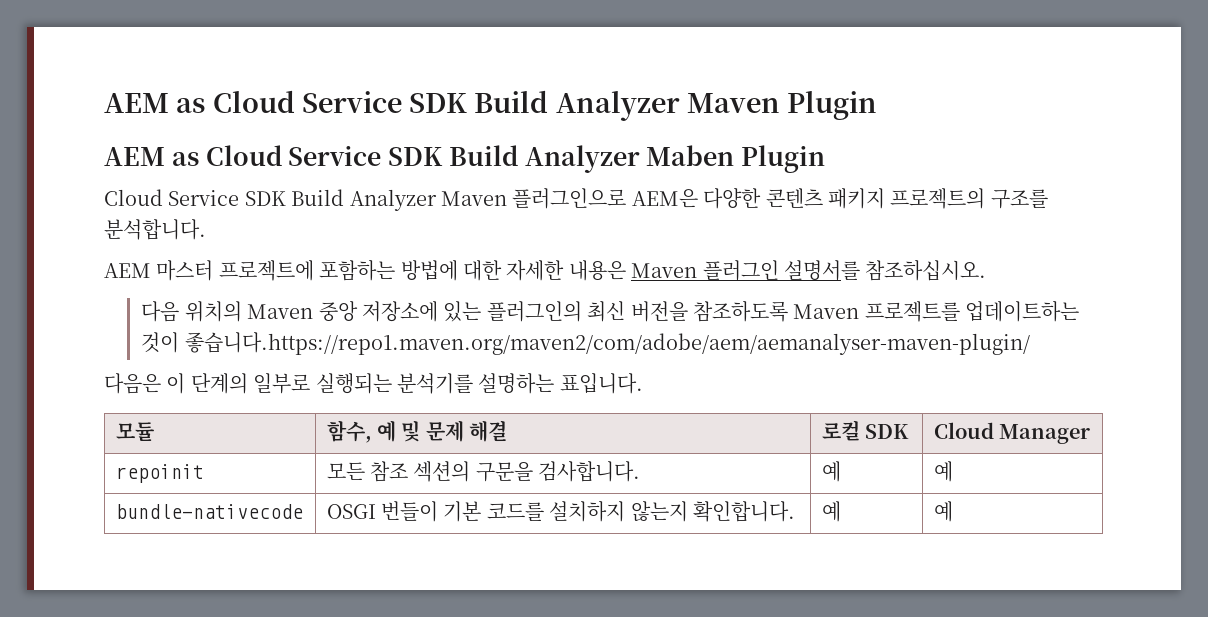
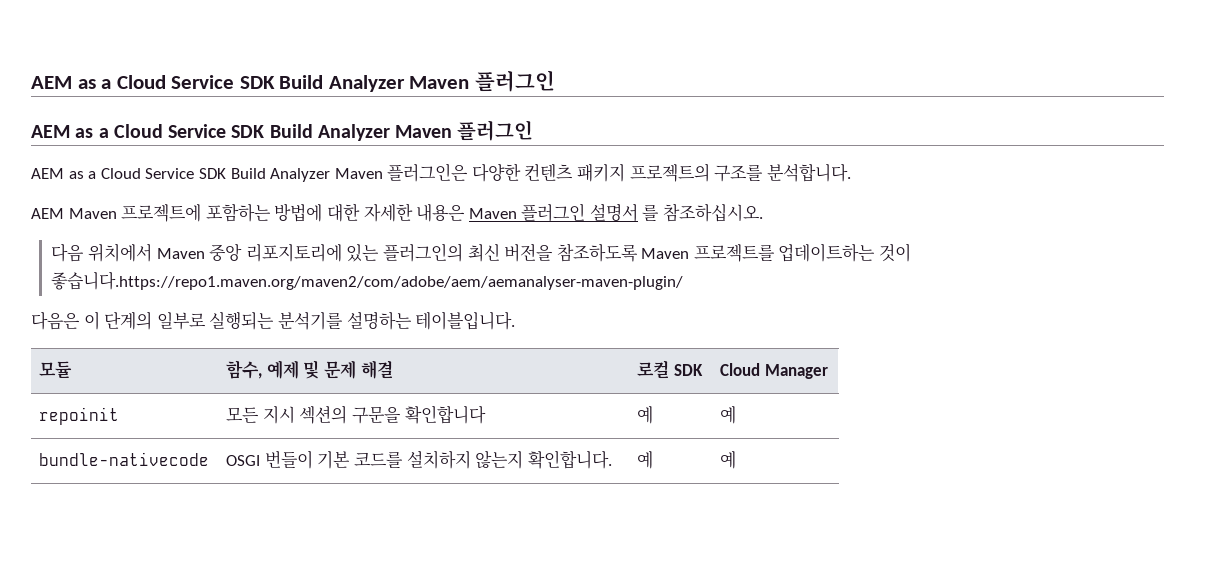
[104,90,878,121] [104,145,825,173] [104,188,823,211] AEM as Cloud Service SDK Build Analyzer Maven Plugin // AEM as Cloud Service SDK Build Analyzer Maben Plugin // Cloud Service SDK Build Analyzer Maven 플러그인으로 AEM은 다양한 콘텐츠 -> [31,70,555,92] [31,120,534,141] [31,163,574,182] AEM as a Cloud Service SDK Build Analyzer Maven 플러그인 // AEM as a Cloud Service SDK Build Analyzer Maven 플러그인 // AEM as a Cloud Service SDK Build Analyzer Maven 플러그인은 다양한 컨텐츠
[156,260,214,281] 마스터 -> [68,208,117,219] Maven
[783,260,860,281] 설명서를 -> [589,203,660,222] 설명서 를
[184,301,242,322] 위치의 -> [87,243,152,262] 위치에서
[361,301,438,322] 저장소에 -> [245,244,342,262] 리포지토리에
[559,373,643,394] 표입니다. -> [415,311,516,330] 테이블입니다.
[376,420,396,442] 예 -> [266,360,299,379] 예제
[369,461,408,482] 참조 -> [262,406,295,424] 지시
[538,461,641,482] 검사합니다. -> [404,405,486,424] 확인합니다

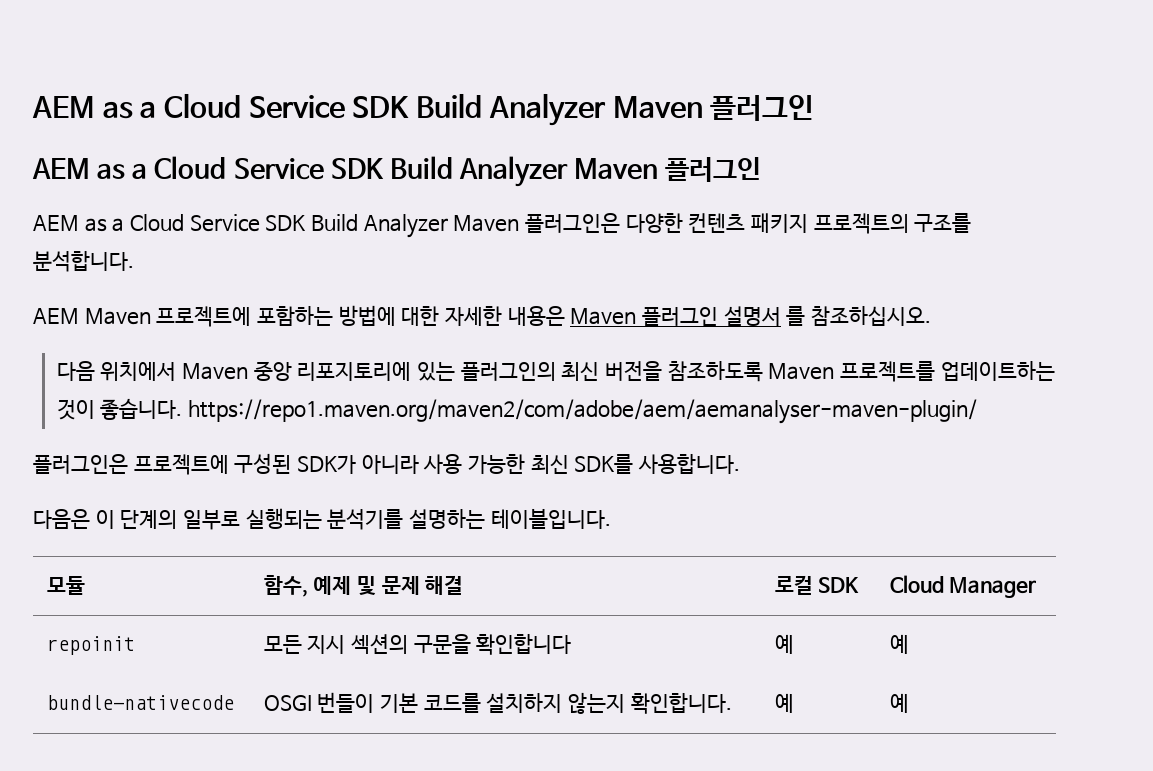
[51,272,684,290] 좋습니다.https://repo1.maven.org/maven2/com/adobe/aem/aemanalyser-maven-plugin/ -> [100,398,978,424] [33,453,741,475] 좋습니다. https://repo1.maven.org/maven2/com/adobe/aem/aemanalyser-maven-plugin/ // 플러그인은 프로젝트에 구성된 SDK가 아니라 사용 가능한 최신 SDK를 사용합니다.

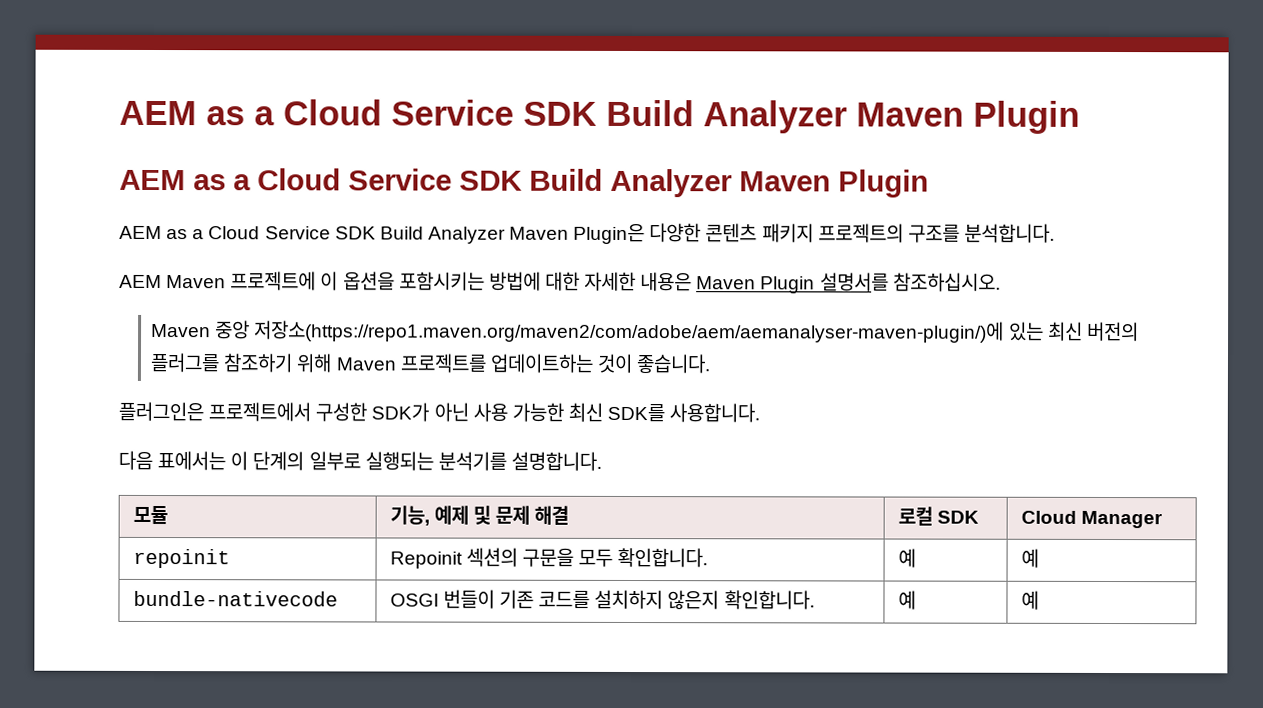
[32,93,815,126] [32,156,762,187] [33,213,746,238] AEM as a Cloud Service SDK Build Analyzer Maven 플러그인 // AEM as a Cloud Service SDK Build Analyzer Maven 플러그인 // AEM as a Cloud Service SDK Build Analyzer Maven 플러그인은 다양한 컨텐츠 -> [119,99,1080,134] [119,168,929,198] [119,223,758,245] AEM as a Cloud Service SDK Build Analyzer Maven Plugin // AEM as a Cloud Service SDK Build Analyzer Maven Plugin // AEM as a Cloud Service SDK Build Analyzer Maven Plugin은 다양한 콘텐츠
[257,306,334,326] 포함하는 -> [320,271,485,291] 이 옵션을 포함시키는
[642,306,932,326] [56,361,763,382] 플러그인 설명서 를 참조하십시오. // 다음 위치에서 Maven 중앙 리포지토리에 있는 플러그인의 최신 버전을 참조하도록 -> [760,272,1001,294] [151,320,1139,343] [150,352,333,373] Plugin 설명서를 참조하십시오. // Maven 중앙 저장소(https://repo1.maven.org/maven2/com/adobe/aem/aemanalyser-maven-plugin/)에 있는 최신 버전의 플러그를 참조하기 위해
[188,399,978,424] [33,453,419,475] https://repo1.maven.org/maven2/com/adobe/aem/aemanalyser-maven-plugin/ // 플러그인은 프로젝트에 구성된 SDK가 아니라 -> [118,401,469,422] // 플러그인은 프로젝트에서 구성한 SDK가 아닌
[33,509,90,529] 다음은 -> [118,450,227,471] 다음 표에서는
[409,508,611,529] 설명하는 테이블입니다. -> [510,451,602,471] 설명합니다.
[263,575,308,597] 함수, -> [389,505,430,526] 기능,
[263,633,572,655] 모든 지시 섹션의 구문을 확인합니다 -> [389,547,709,569] Repoinit 섹션의 구문을 모두 확인합니다.
[380,693,419,713] 기본 -> [499,589,535,609] 기존
[568,692,626,714] 않는지 -> [667,590,720,610] 않은지

